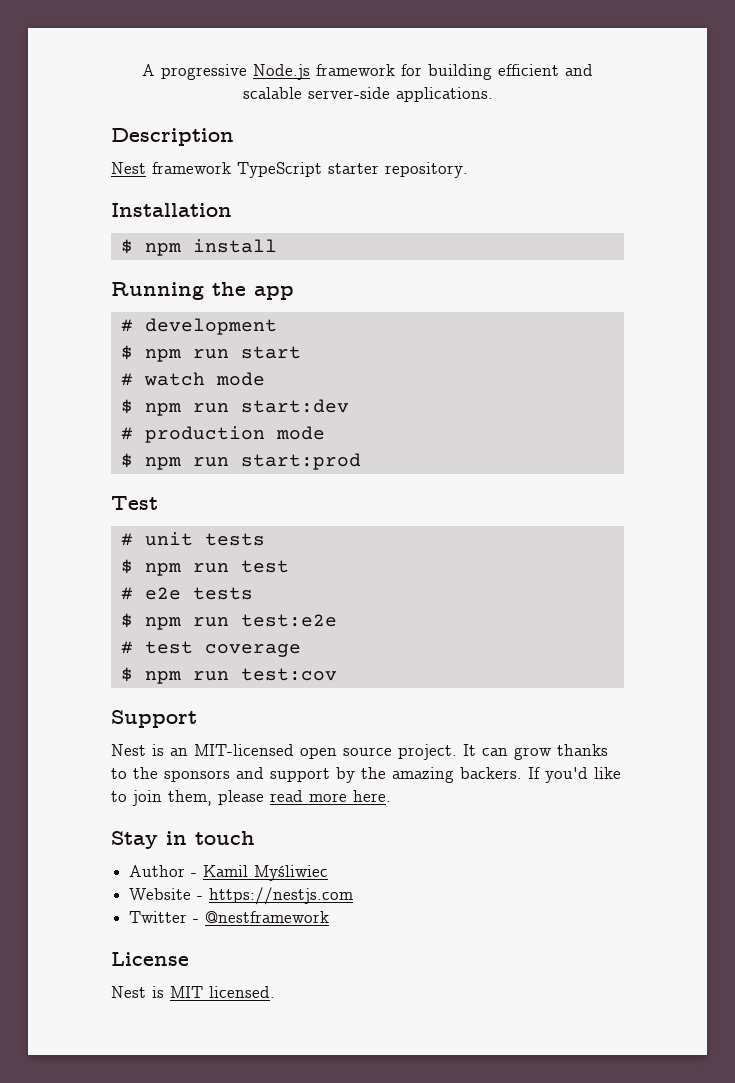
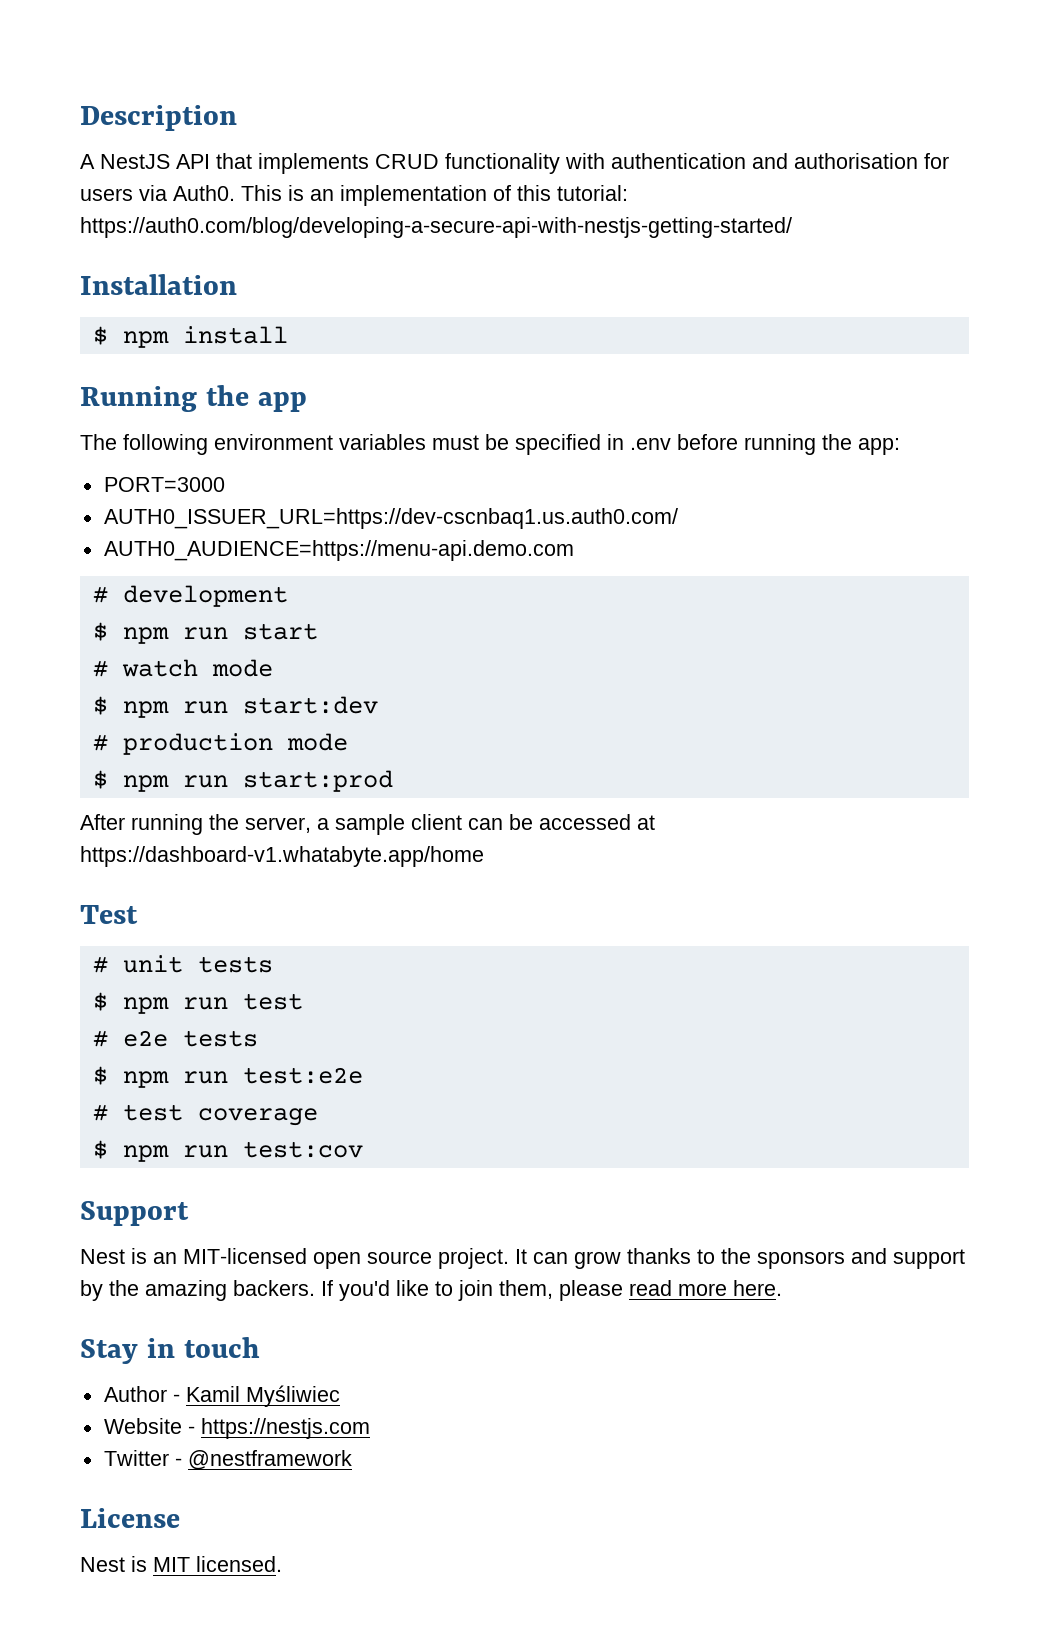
[142,64,593,80] [242,87,493,102] [111,128,234,146] [111,162,468,178] A progressive Node.js framework for building efficient and scalable server-side applications. // Description // Nest framework TypeScript starter repository. -> [80,105,237,131] [80,153,949,174] [80,185,628,206] [80,217,792,238] Description // A NestJS API that implements CRUD functionality with authentication and authorisation for users via Auth0. This is an implementation of this tutorial: https://auth0.com/blog/developing-a-secure-api-with-nestjs-getting-started/
(294, 293) none -> [80,434,900,455] [103,477,225,492] [103,508,678,529] [103,540,574,561] // The following environment variables must be specified in .env before running the app: // PORT=3000 // AUTH0_ISSUER_URL=https://dev-cscnbaq1.us.auth0.com/ // AUTH0_AUDIENCE=https://menu-api.demo.com
(361, 461) none -> [80,814,655,835] [80,846,484,867] // After running the server, a sample client can be accessed at https://dashboard-v1.whatabyte.app/home

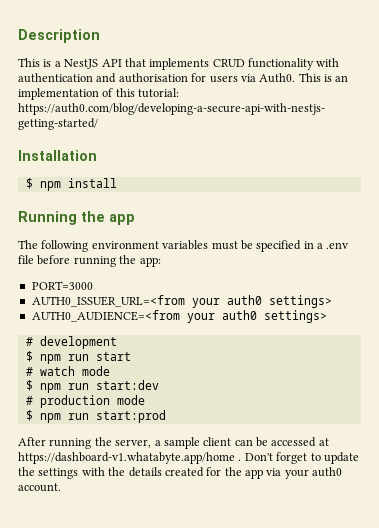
[80,154,95,169] A -> [18,58,61,67] This is a
[630,438,671,450] .env -> [317,242,350,249] [18,255,34,264] a .env file
[103,508,678,529] [103,540,574,561] AUTH0_ISSUER_URL=https://dev-cscnbaq1.us.auth0.com/ // AUTH0_AUDIENCE=https://menu-api.demo.com -> [31,295,332,308] [31,310,327,323] AUTH0_ISSUER_URL=<from your auth0 settings> // AUTH0_AUDIENCE=<from your auth0 settings>
[80,905,138,924] [92,955,273,973] [92,992,303,1014] [92,1030,258,1047] [92,1066,363,1088] [92,1104,318,1126] [92,1140,363,1162] [80,1201,189,1226] [80,1248,965,1269] [80,1280,782,1301] [80,1337,260,1364] [103,1385,340,1407] [103,1418,370,1439] [103,1450,352,1470] [80,1508,180,1528] [80,1556,282,1572] // Test // # unit tests // $ npm run test // # e2e tests // $ npm run test:e2e // # test coverage // $ npm run test:cov // Support // Nest is an MIT-licensed open source project. It can grow thanks to the sponsors and support by the amazing backers. If you'd like to join them, please read more here. // Stay in touch // Author - Kamil Myśliwiec // Website - https://nestjs.com // Twitter - @nestframework // License // Nest is MIT licensed. -> [238,452,359,464] [18,467,343,479] [18,483,61,492] . Don't forget to update the settings with the details created for the app via your auth0 account.

